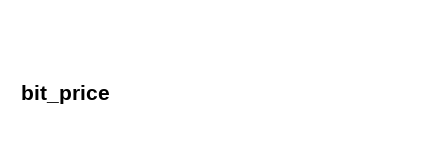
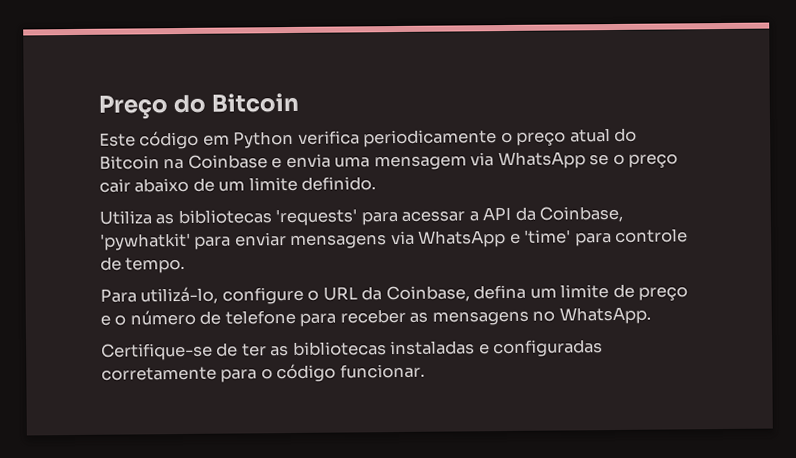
[21,85,110,104] bit_price -> [98,92,300,120] [99,127,638,150] [99,151,679,171] [99,176,377,193] [99,205,624,227] [100,228,689,251] [100,256,186,274] [100,283,689,305] [100,306,651,327] [101,339,604,361] [101,363,425,383] Preço do Bitcoin // Este código em Python verifica periodicamente o preço atual do Bitcoin na Coinbase e envia uma mensagem via WhatsApp se o preço cair abaixo de um limite definido. // Utiliza as bibliotecas 'requests' para acessar a API da Coinbase, 'pywhatkit' para enviar mensagens via WhatsApp e 'time' para controle de tempo. // Para utilizá-lo, configure o URL da Coinbase, defina um limite de preço e o número de telefone para receber as mensagens no WhatsApp. // Certifique-se de ter as bibliotecas instaladas e configuradas corretamente para o código funcionar.

